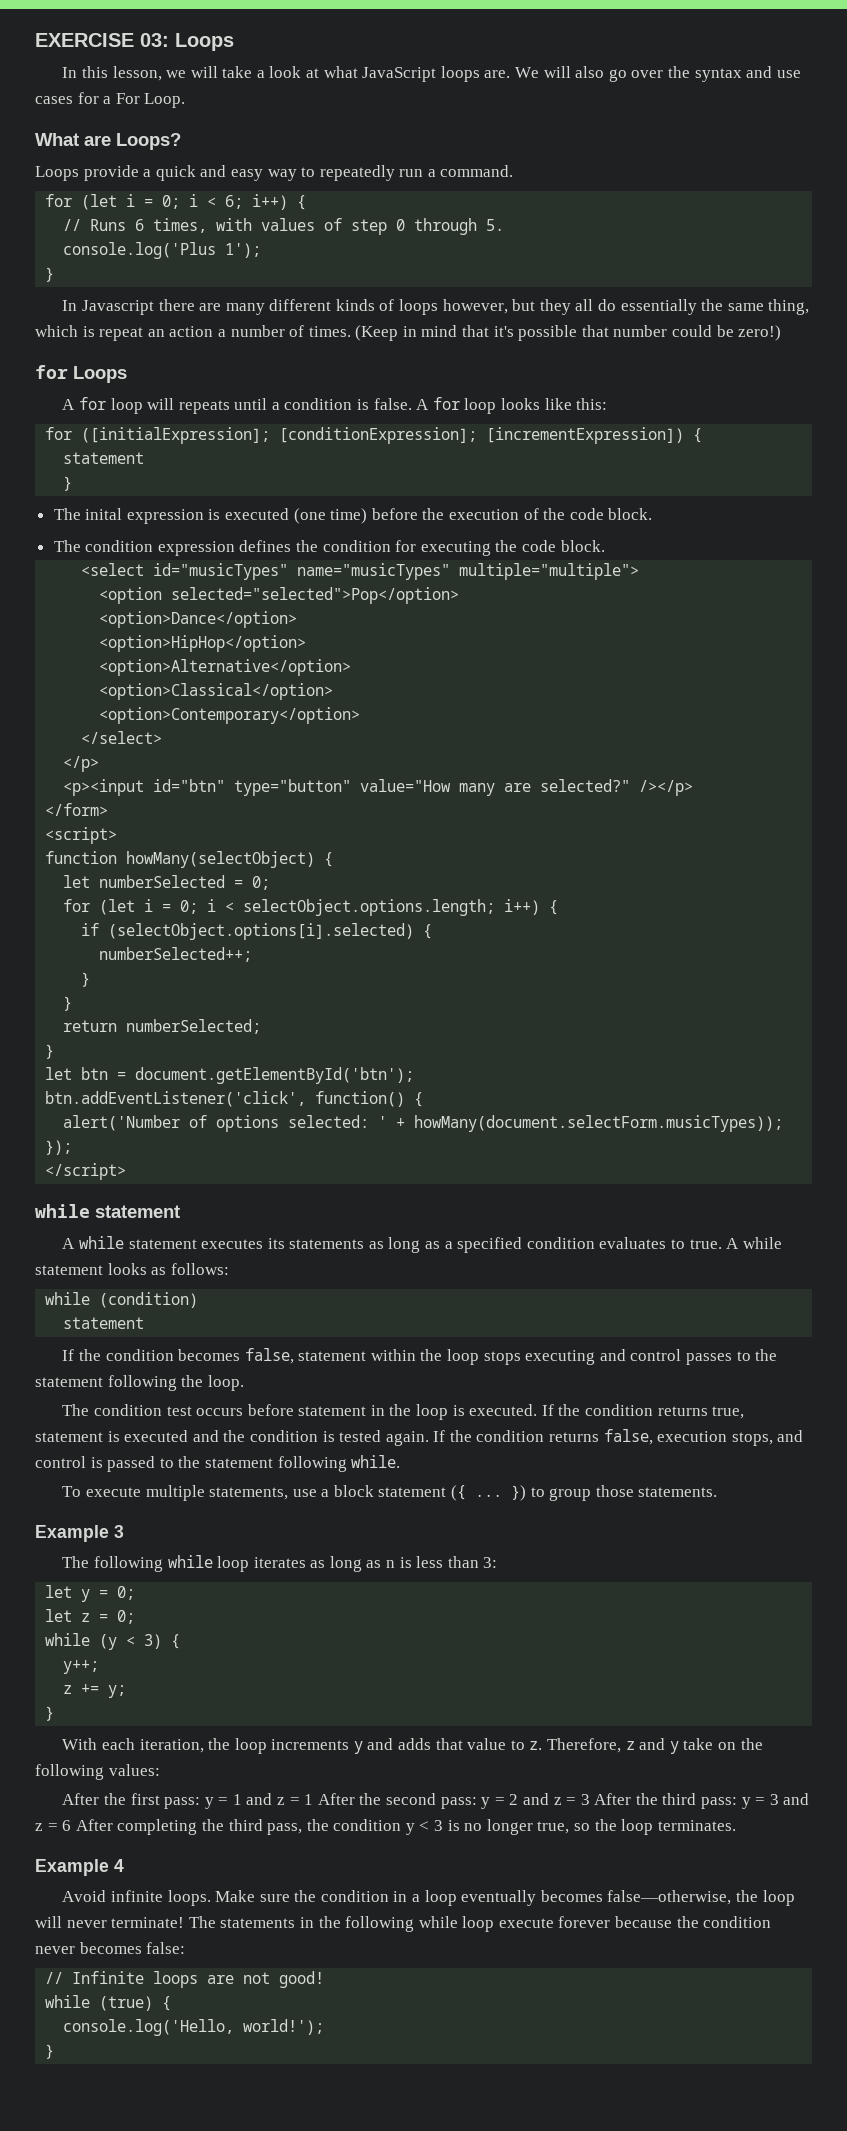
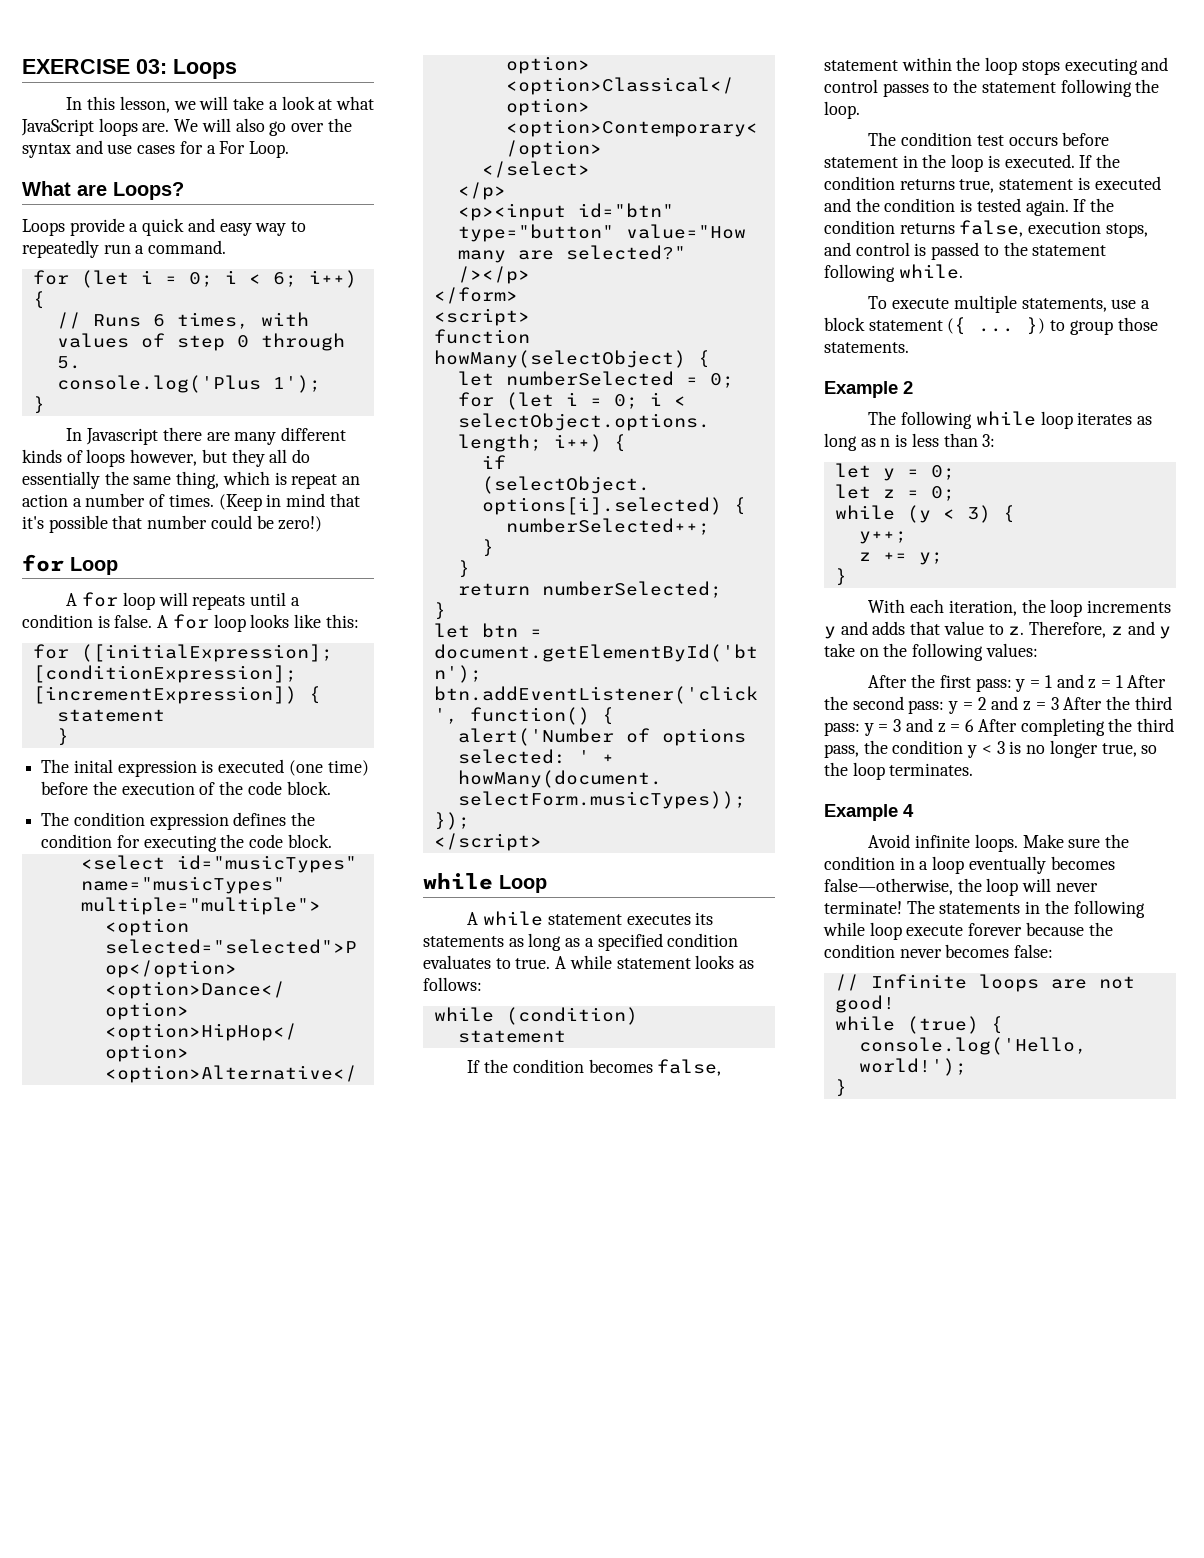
[73,366,127,383] Loops -> [70,557,118,575] Loop
[95,1205,180,1218] statement -> [499,875,547,893] Loop
[114,1525,124,1538] 3 -> [903,381,913,394] 2

